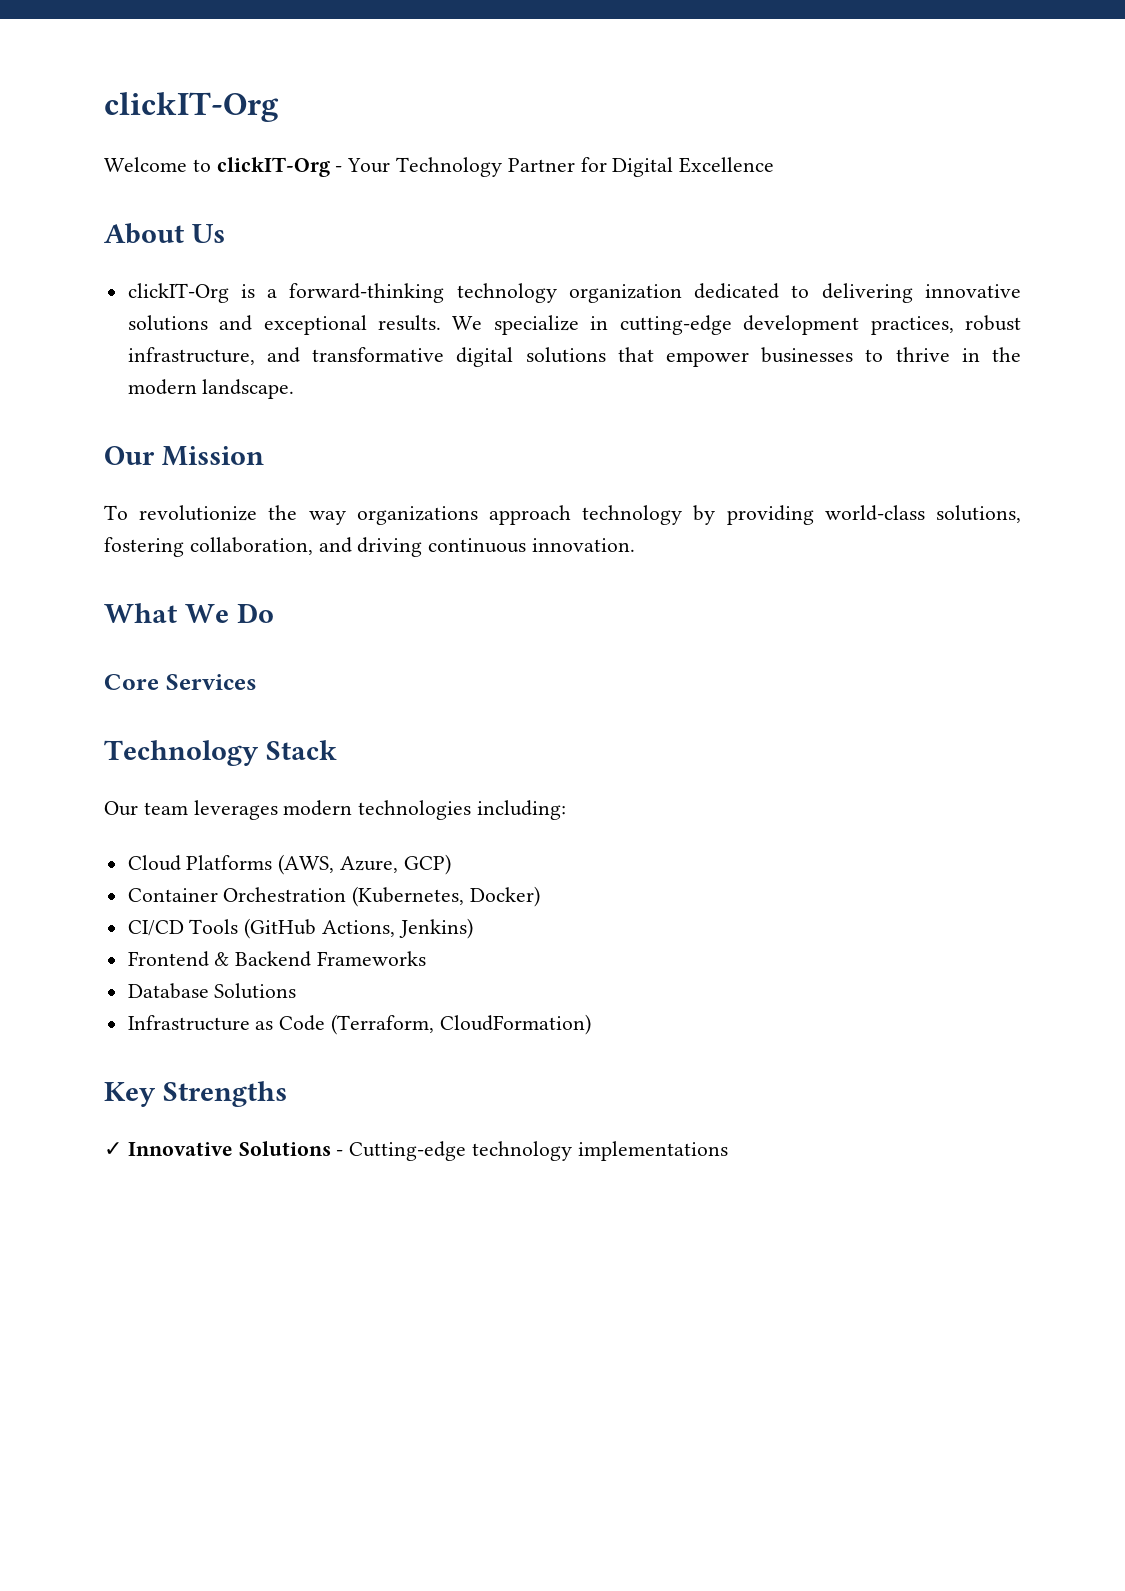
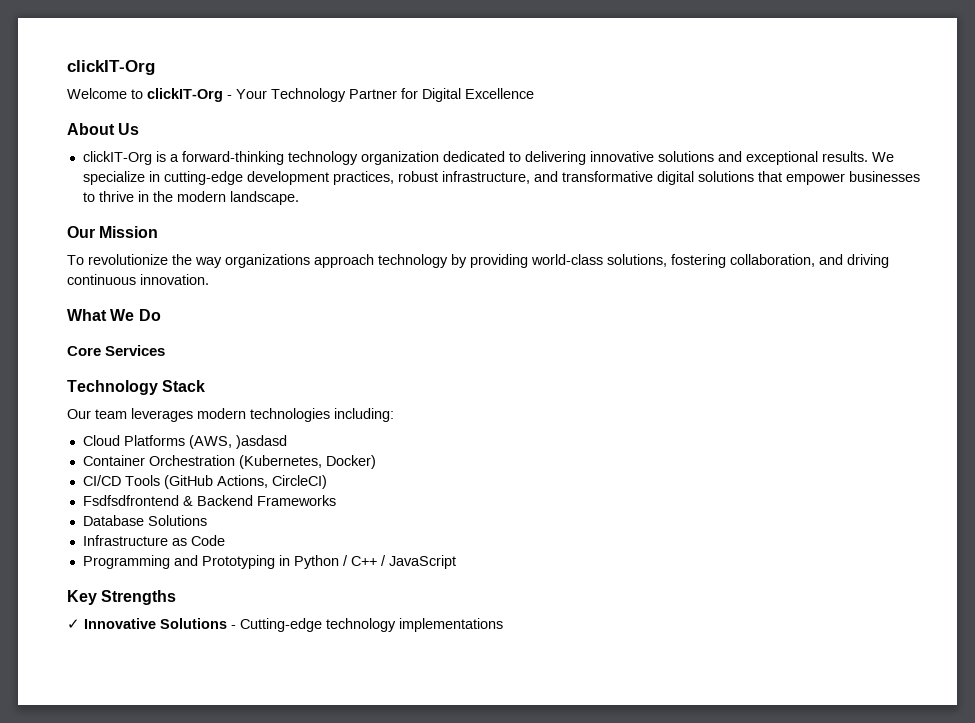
[340,854,451,875] Azure, GCP) -> [235,435,287,449] )asdasd
[398,918,473,939] [127,951,209,967] Jenkins) // Frontend -> [271,475,327,489] [82,495,179,506] CircleCI) // Fsdfsdfrontend
[331,1014,591,1035] (Terraform, CloudFormation) -> [82,555,456,569] // Programming and Prototyping in Python / C++ / JavaScript

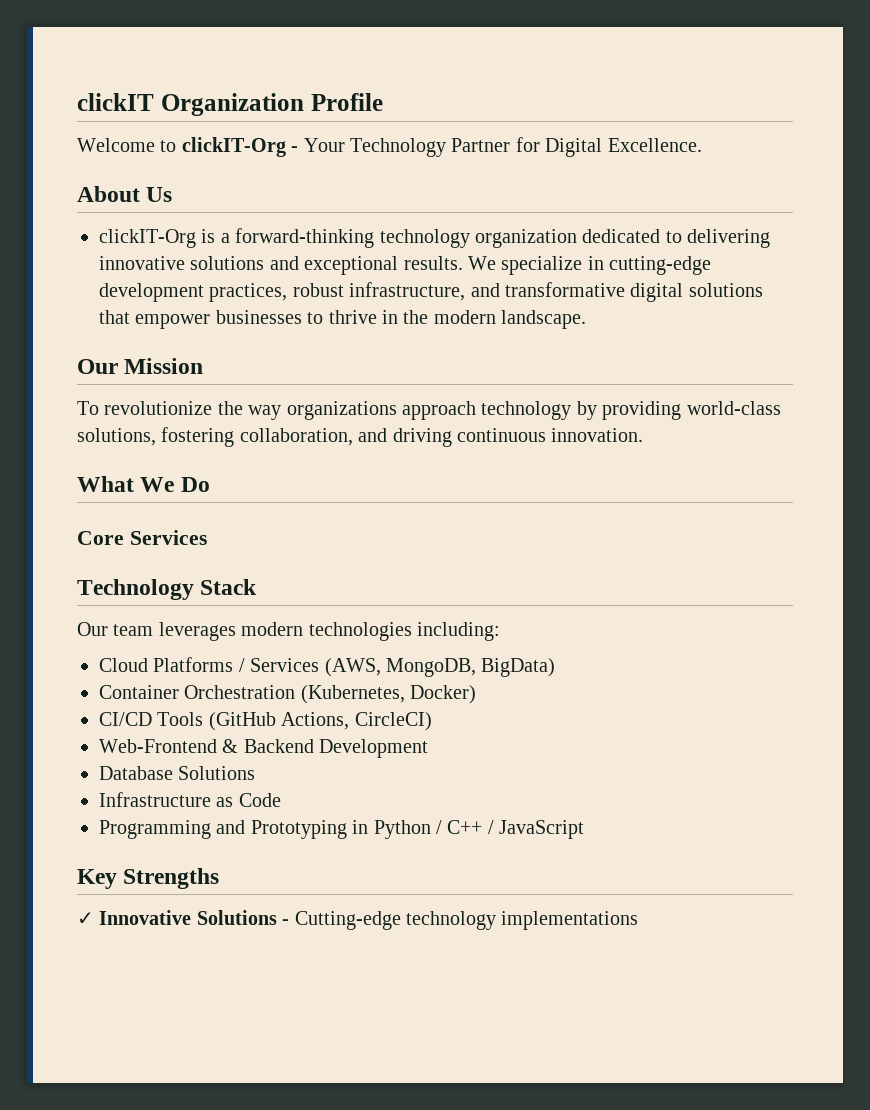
[67,60,155,75] clickIT-Org -> [77,93,383,116] clickIT Organization Profile
[465,88,534,99] Excellence -> [607,138,702,152] Excellence.
[188,435,287,449] (AWS, )asdasd -> [238,658,556,677] / Services (AWS, MongoDB, BigData)
[82,495,179,506] Fsdfsdfrontend -> [99,739,217,753] Web-Frontend
[256,495,336,506] Frameworks -> [319,739,429,758] Development

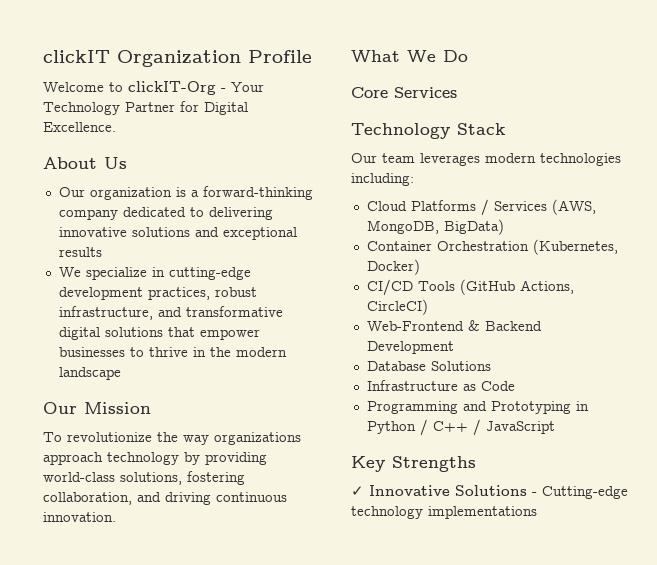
[99,229,196,248] clickIT-Org -> [58,187,172,200] Our organization
[379,229,577,248] technology organization -> [58,209,118,220] company
[403,256,463,270] results. -> [58,247,102,257] results //
[501,310,587,329] landscape. -> [58,367,121,380] landscape

